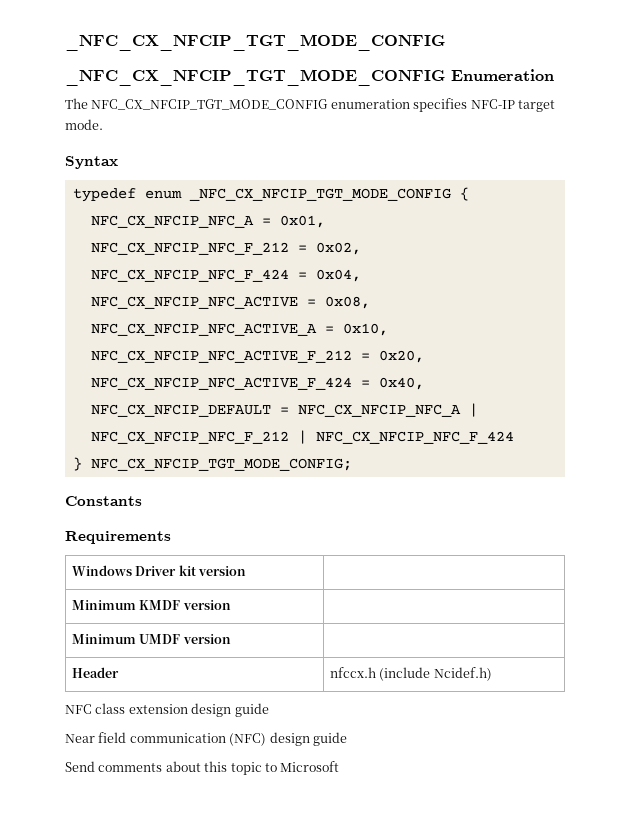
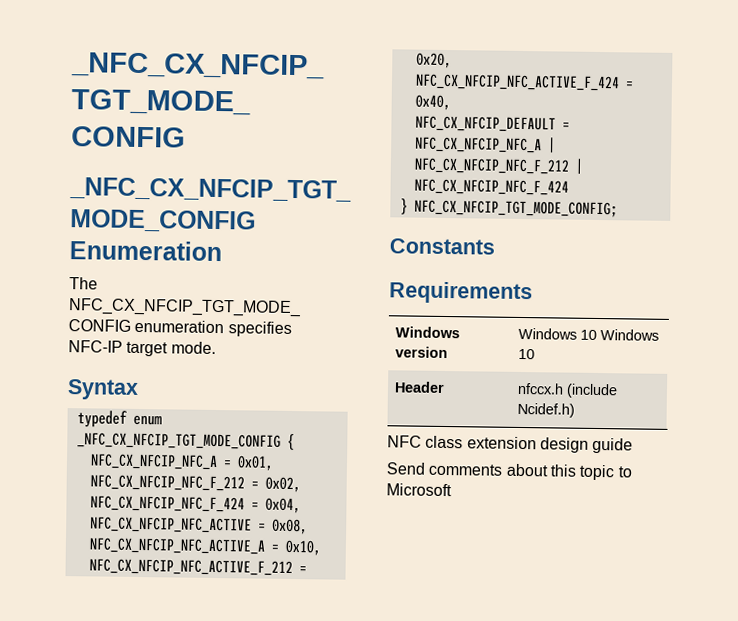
[135,565,246,576] [71,600,231,610] [71,634,231,644] Driver kit version | // Minimum KMDF version | // Minimum UMDF version | -> [394,346,448,359] [517,327,659,341] [517,348,535,360] version | Windows 10 Windows 10
[65,732,347,746] // Near field communication (NFC) design guide -> (634, 445) none

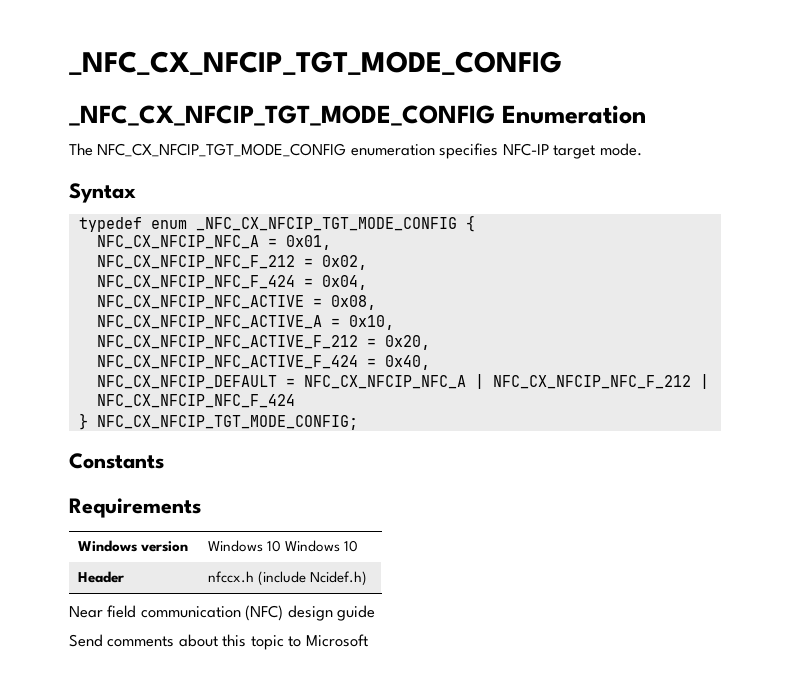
[387,435,537,450] NFC class extension -> [69,605,284,621] Near field communication (NFC)

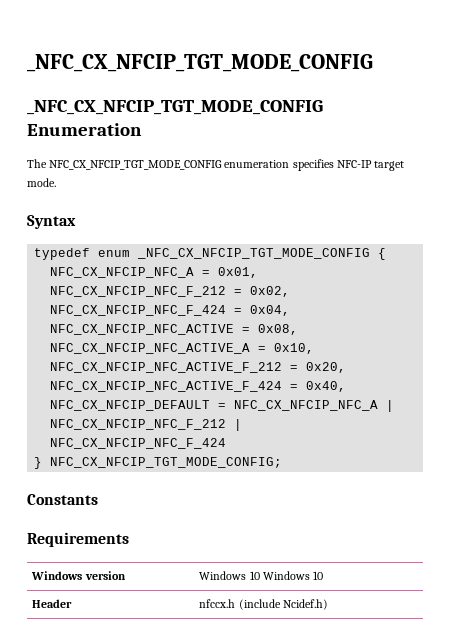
[69,605,376,621] [69,634,368,650] // Near field communication (NFC) design guide // Send comments about this topic to Microsoft -> (328, 604) none

